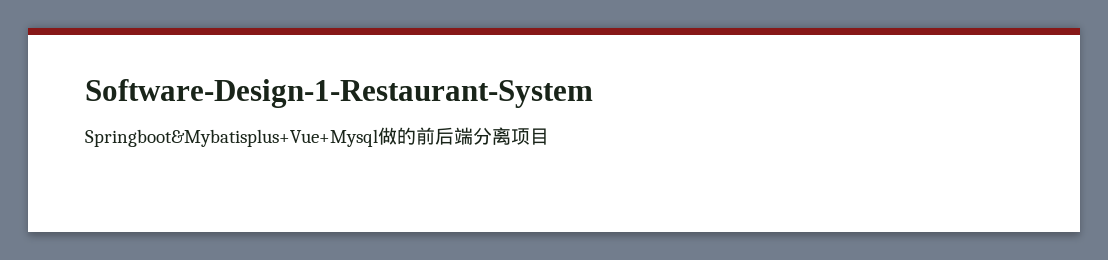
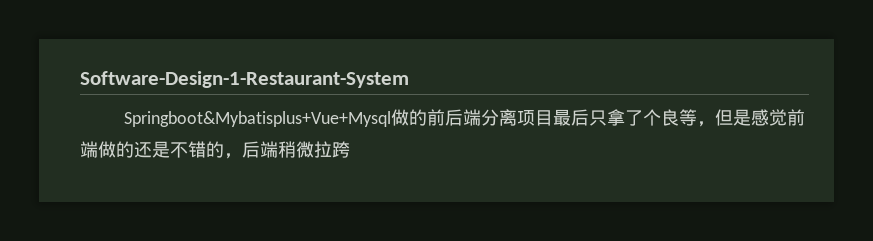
(549, 136) none -> [552,109,805,127] [80,141,350,159] 最后只拿了个良等，但是感觉前端做的还是不错的，后端稍微拉跨

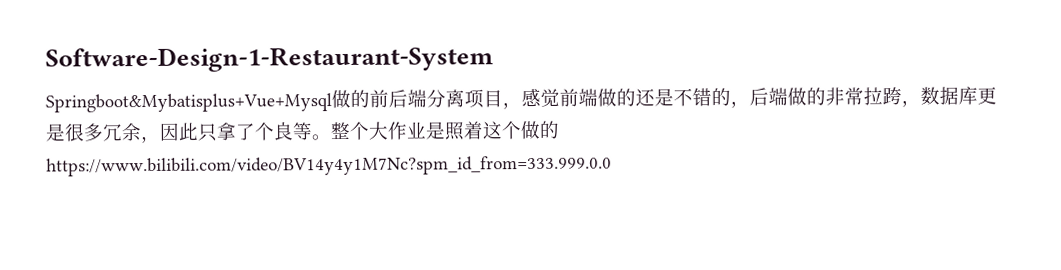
[552,109,751,127] 最后只拿了个良等，但是 -> [502,102,522,110] ，
[278,141,350,158] 稍微拉跨 -> [787,86,997,108] [45,120,560,144] [46,155,612,177] 做的非常拉跨，数据库更是很多冗余，因此只拿了个良等。整个大作业是照着这个做的https://www.bilibili.com/video/BV14y4y1M7Nc?spm_id_from=333.999.0.0

